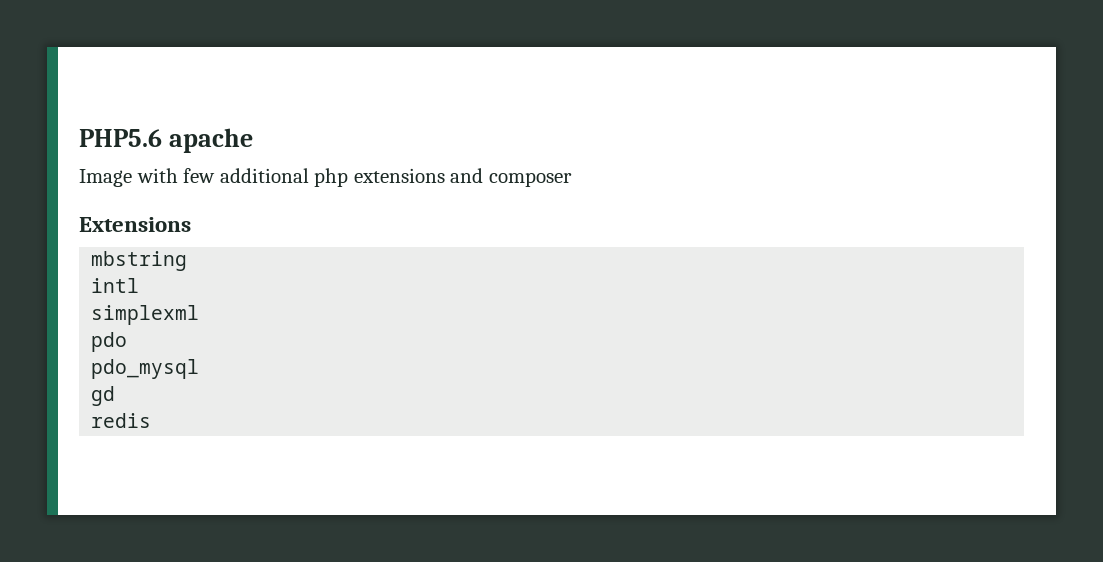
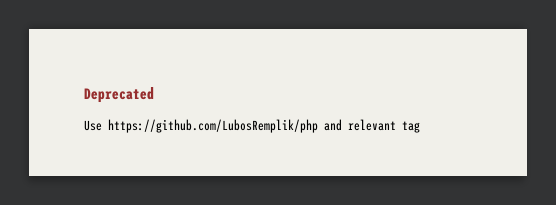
[79,128,253,153] [79,168,572,187] [79,217,191,232] [91,251,188,271] [91,278,140,293] [91,305,200,325] [91,332,128,352] [91,359,200,379] [91,386,116,406] [91,413,152,428] PHP5.6 apache // Image with few additional php extensions and composer // Extensions // mbstring // intl // simplexml // pdo // pdo_mysql // gd // redis -> [84,87,154,103] [84,119,420,133] Deprecated // Use https://github.com/LubosRemplik/php and relevant tag

